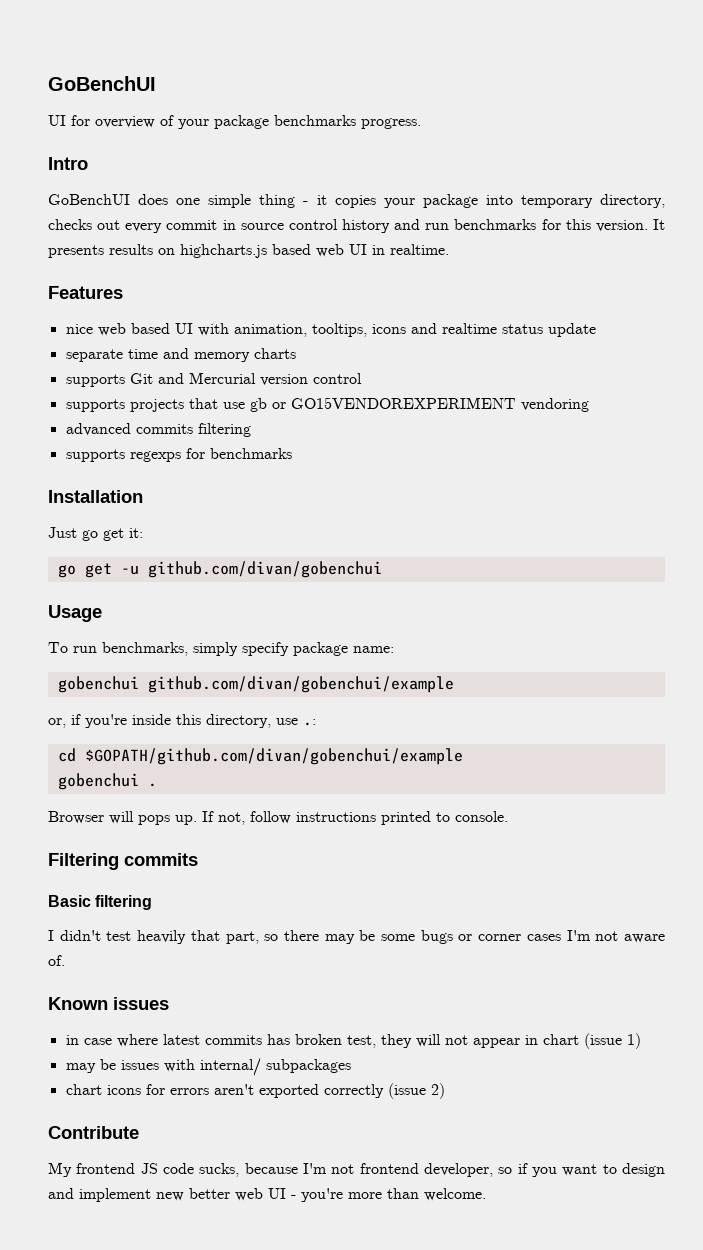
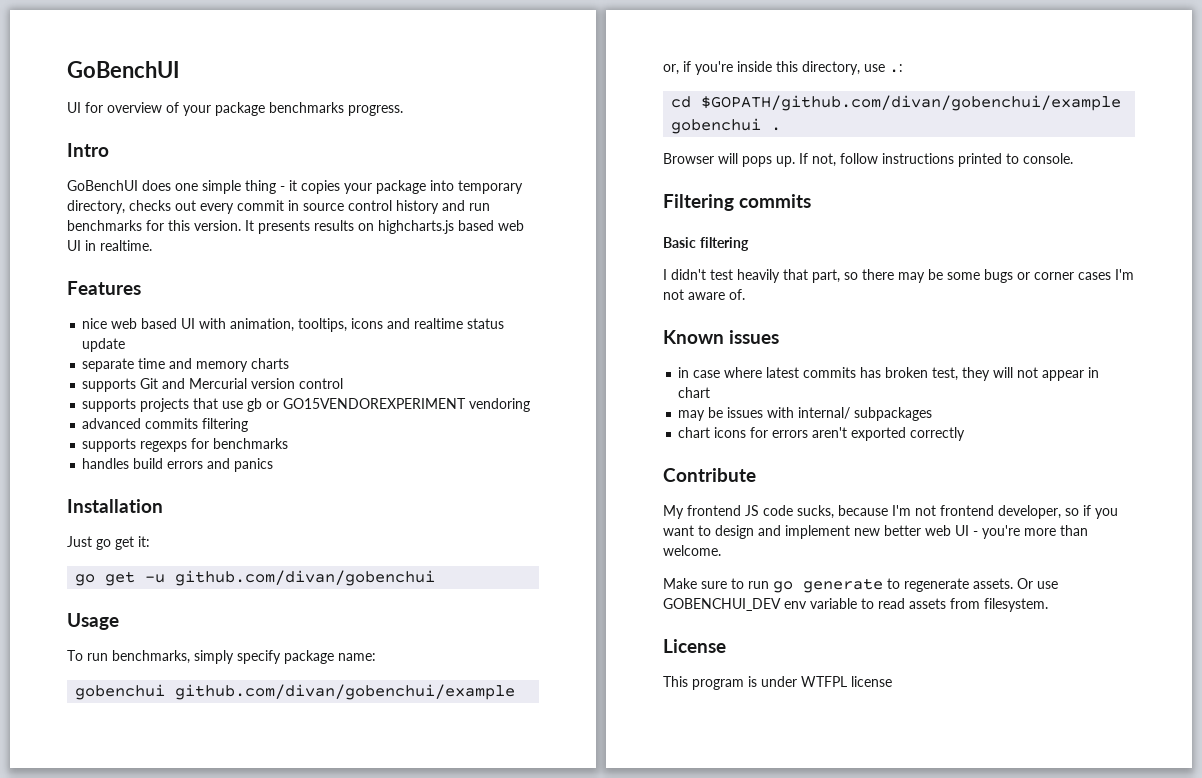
(292, 453) none -> [82,458,274,472] // handles build errors and panics
[583,1033,641,1049] (issue 1) -> (711, 392) none
[387,1083,445,1099] (issue 2) -> (966, 434) none
(486, 1194) none -> [663,578,1058,593] [663,598,1048,612] [663,639,726,653] [663,676,892,690] // Make sure to run go generate to regenerate assets. Or use GOBENCHUI_DEV env variable to read assets from filesystem. // License // This program is under WTFPL license

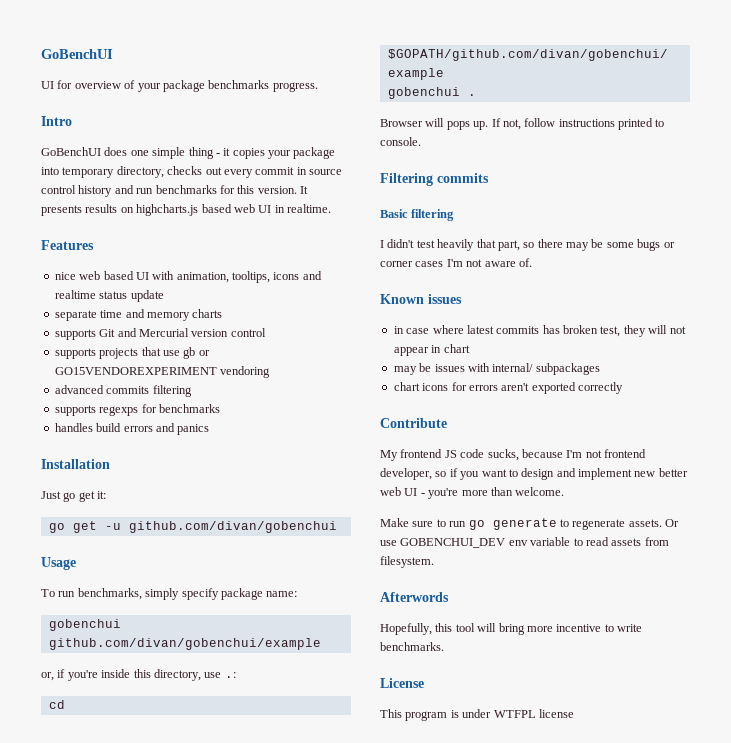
(1048, 605) none -> [380,592,449,602] [380,623,642,635] [380,642,444,651] // Afterwords // Hopefully, this tool will bring more incentive to write benchmarks.

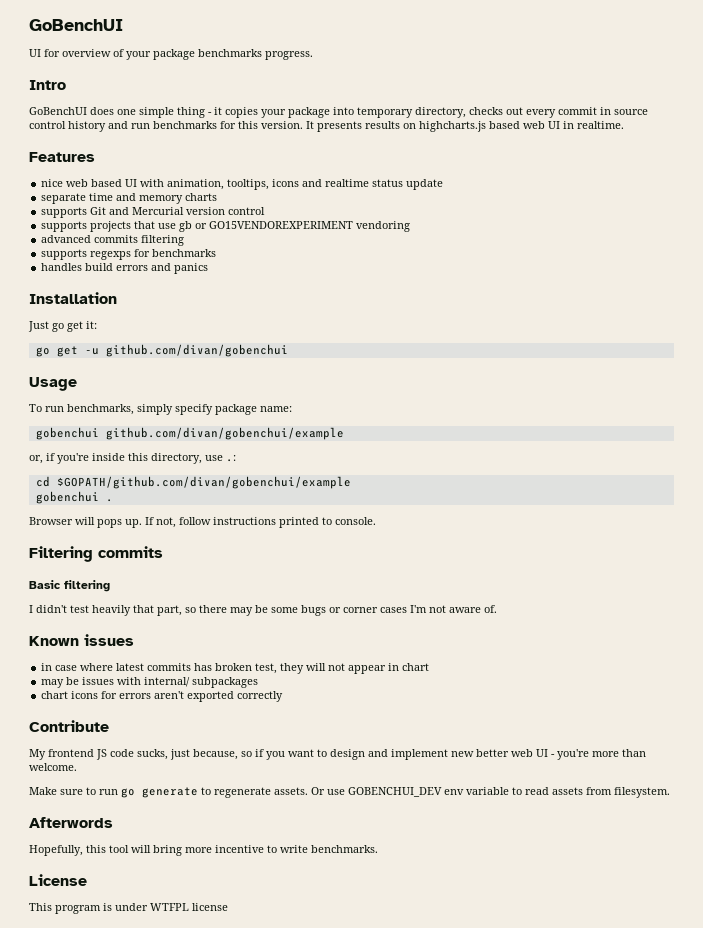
[521,449,646,458] [380,468,432,480] because I'm not frontend developer, -> [170,749,238,760] just because,

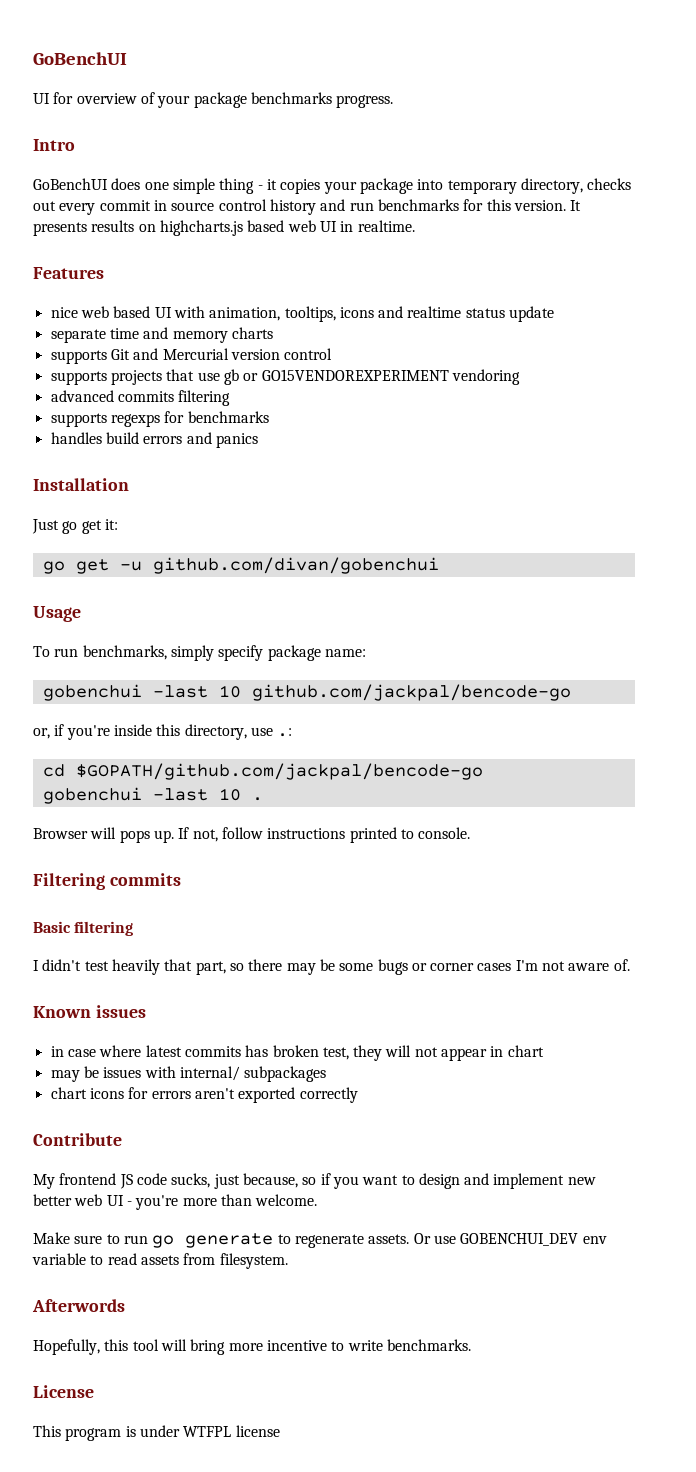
[105,427,344,440] github.com/divan/gobenchui/example -> [152,684,571,701] -last 10 github.com/jackpal/bencode-go
[56,476,351,489] [35,491,99,504] $GOPATH/github.com/divan/gobenchui/example // gobenchui -> [75,763,483,780] [42,787,241,804] $GOPATH/github.com/jackpal/bencode-go // gobenchui -last 10

